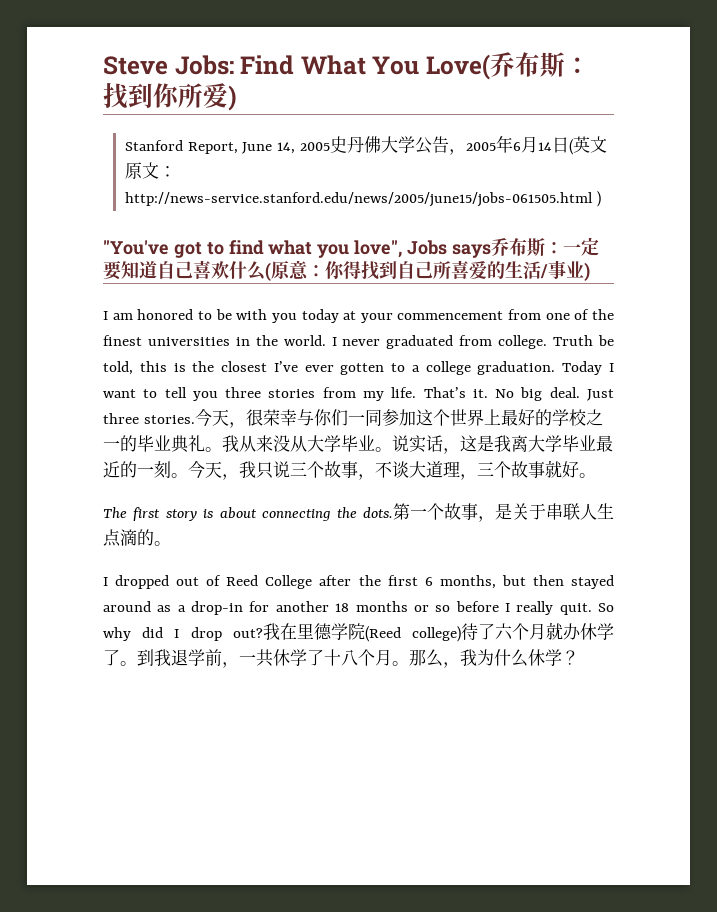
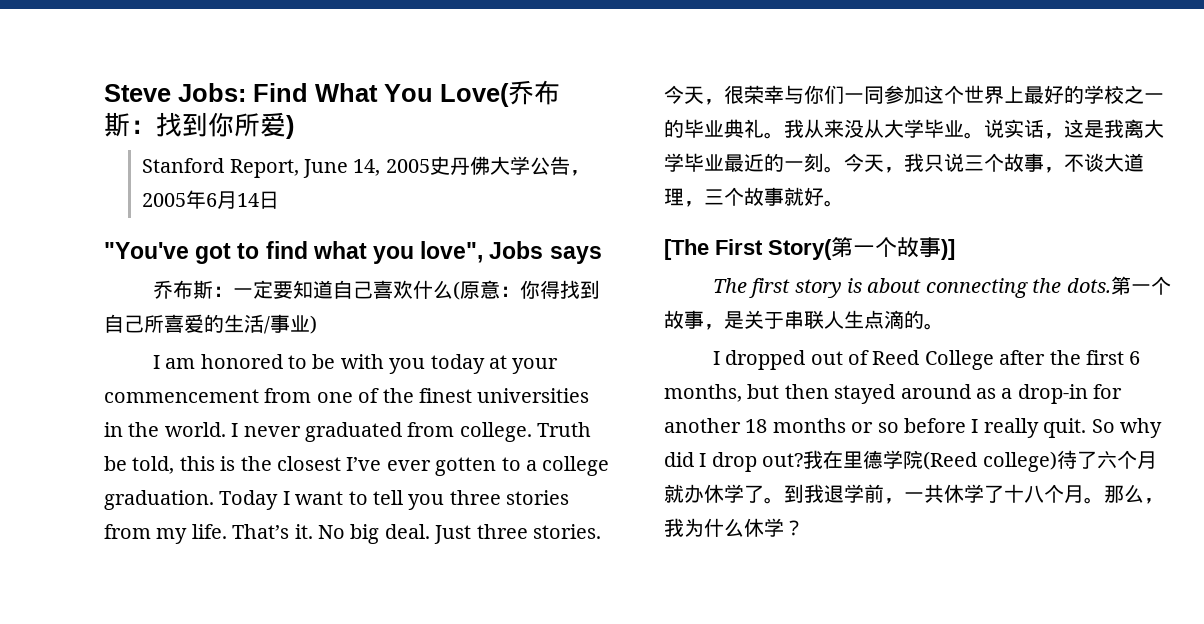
[568,136,607,155] [125,162,177,179] [125,191,601,207] (英文原文：http://news-service.stanford.edu/news/2005/june15/jobs-061505.html ) -> (280, 200) none
(491, 251) none -> (602, 255) //
(596, 475) none -> [664,237,955,260] // [The First Story(第一个故事)]

